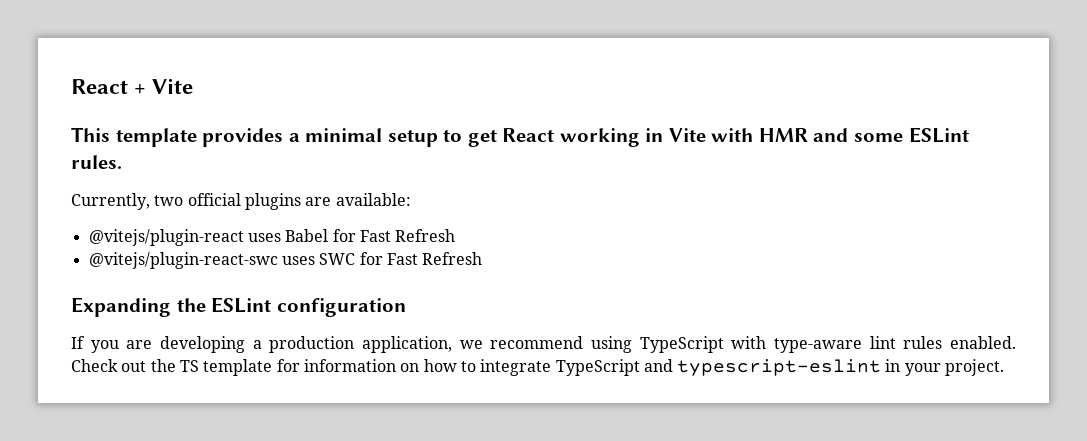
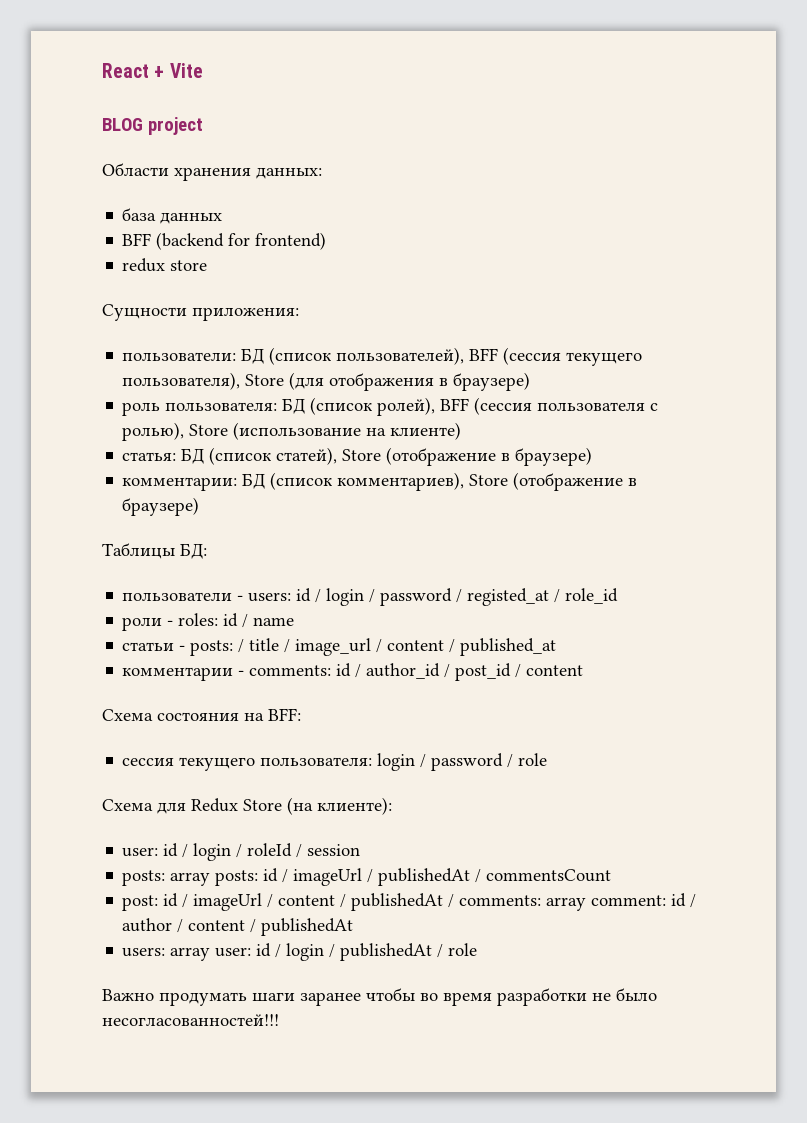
[71,127,969,147] [71,155,122,169] [71,193,411,210] [88,229,456,246] [88,252,483,269] [71,297,406,317] [71,336,1016,353] [71,359,1005,376] This template provides a minimal setup to get React working in Vite with HMR and some ESLint rules. // Currently, two official plugins are available: // @vitejs/plugin-react uses Babel for Fast Refresh // @vitejs/plugin-react-swc uses SWC for Fast Refresh // Expanding the ESLint configuration // If you are developing a production application, we recommend using TypeScript with type-aware lint rules enabled. Check out the TS template for information on how to integrate TypeScript and typescript-eslint in your project. -> [102,117,203,135] [102,163,322,181] [122,208,223,224] [122,232,327,250] [122,258,208,272] [102,304,299,321] [122,347,643,366] [122,372,531,391] [122,397,659,416] [122,422,462,441] [122,447,593,466] [122,472,638,491] [122,497,200,516] [102,543,207,559] [122,588,619,606] [122,613,295,631] [122,638,557,656] [122,663,584,681] [102,708,301,721] [122,753,548,771] [102,797,392,815] [122,843,361,861] [122,868,612,886] [122,893,697,911] [122,918,354,936] [122,943,478,961] [102,988,657,1006] [102,1014,279,1026] BLOG project // Области хранения данных: // база данных // BFF (backend for frontend) // redux store // Сущности приложения: // пользователи: БД (список пользователей), BFF (сессия текущего пользователя), Store (для отображения в браузере) // роль пользователя: БД (список ролей), BFF (сессия пользователя с ролью), Store (использование на клиенте) // статья: БД (список статей), Store (отображение в браузере) // комментарии: БД (список комментариев), Store (отображение в браузере) // Таблицы БД: // пользователи - users: id / login / password / registed_at / role_id // роли - roles: id / name // статьи - posts: / title / image_url / content / published_at // комментарии - comments: id / author_id / post_id / content // Схема состояния на BFF: // сессия текущего пользователя: login / password / role // Схема для Redux Store (на клиенте): // user: id / login / roleId / session // posts: array posts: id / imageUrl / publishedAt / commentsCount // post: id / imageUrl / content / publishedAt / comments: array comment: id / author / content / publishedAt // users: array user: id / login / publishedAt / role // Важно продумать шаги заранее чтобы во время разработки не было несогласованностей!!!

